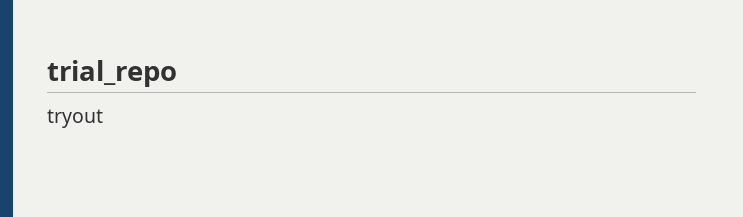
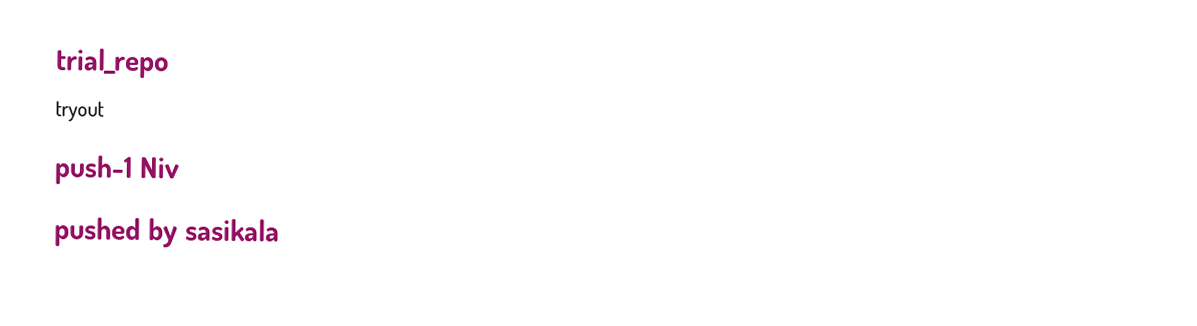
(103, 118) none -> [54,155,180,185] [54,217,280,248] // push-1 Niv // pushed by sasikala

